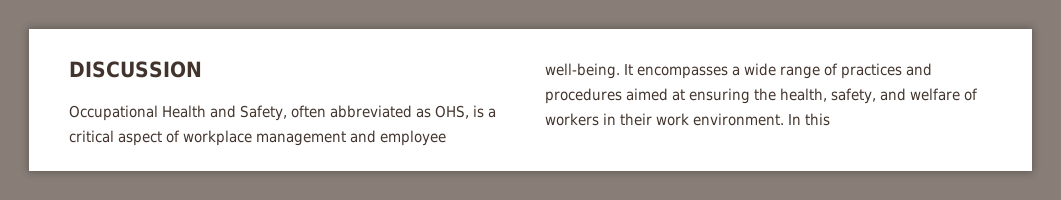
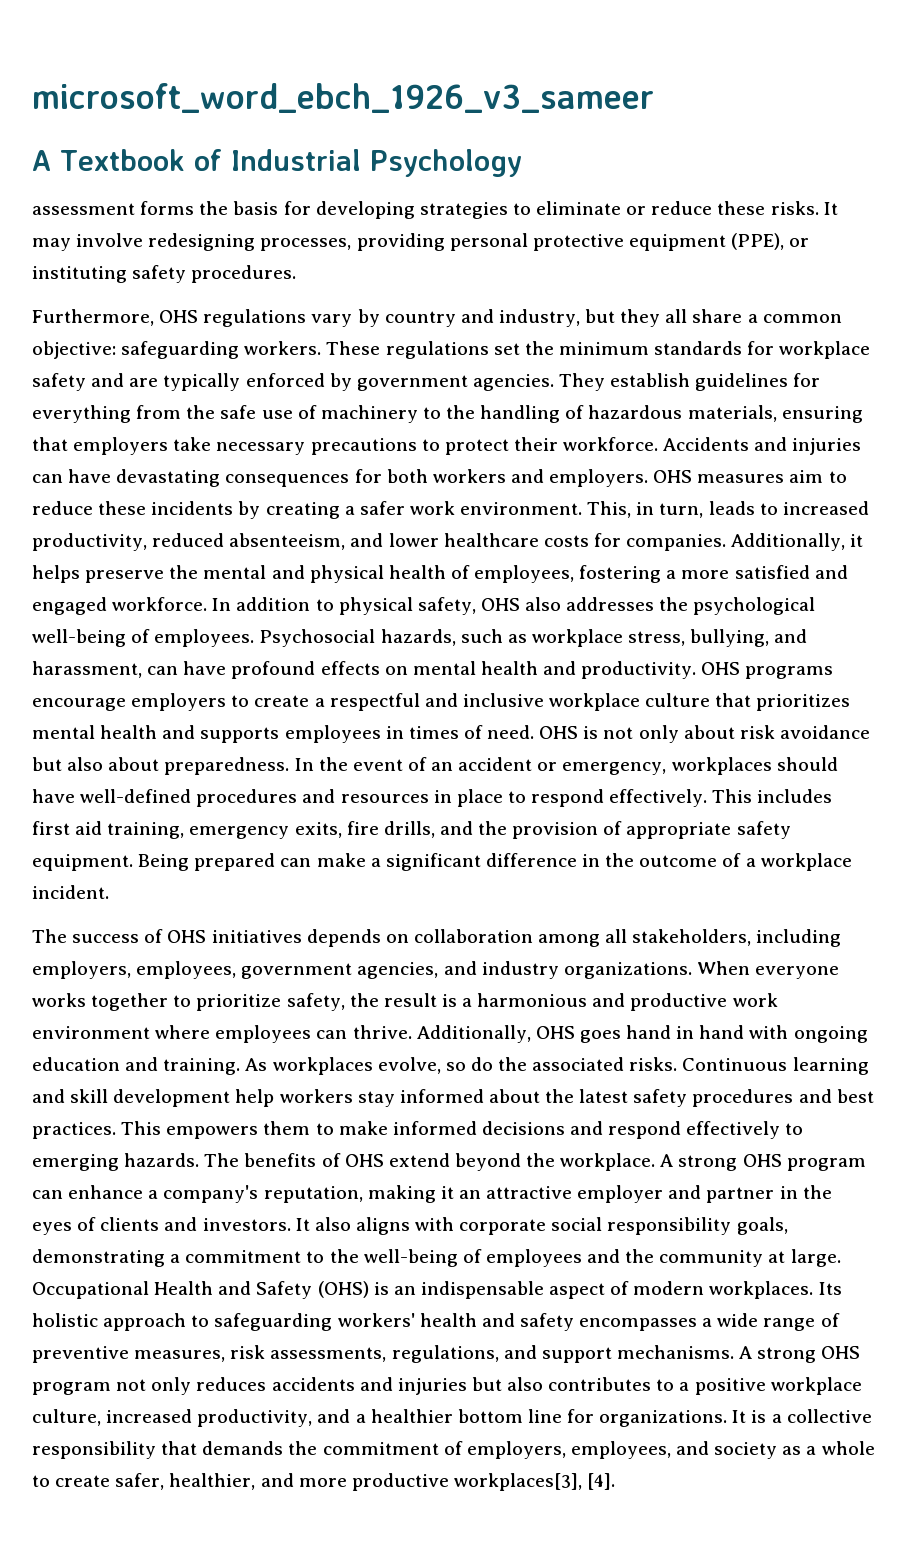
[69,61,202,78] [69,105,496,121] [69,130,446,146] [545,63,633,79] DISCUSSION // Occupational Health and Safety, often abbreviated as OHS, is a critical aspect of workplace management and employee well-being. It -> [32,83,654,113] [32,149,522,177] [32,201,838,219] [32,233,810,251] [32,265,297,283] [32,309,842,327] [32,341,871,359] [32,373,821,391] [32,405,863,423] [32,437,862,455] [32,469,847,487] [32,501,869,519] [32,533,864,551] [32,565,848,583] [32,597,816,615] [32,629,808,647] [32,661,834,679] [32,693,851,711] [32,725,870,743] [32,757,838,775] [32,789,833,807] [32,821,791,839] [32,853,852,871] [32,885,109,899] [32,929,842,947] [32,961,840,979] [32,993,778,1011] [32,1025,868,1043] [32,1057,869,1075] [32,1089,874,1107] [32,1121,804,1139] [32,1153,866,1171] [32,1185,832,1203] [32,1217,788,1235] [32,1249,841,1267] [32,1281,842,1299] [32,1313,574,1331] microsoft_word_ebch_1926_v3_sameer // A Textbook of Industrial Psychology // assessment forms the basis for developing strategies to eliminate or reduce these risks. It may involve redesigning processes, providing personal protective equipment (PPE), or instituting safety procedures. // Furthermore, OHS regulations vary by country and industry, but they all share a common objective: safeguarding workers. These regulations set the minimum standards for workplace safety and are typically enforced by government agencies. They establish guidelines for everything from the safe use of machinery to the handling of hazardous materials, ensuring that employers take necessary precautions to protect their workforce. Accidents and injuries can have devastating consequences for both workers and employers. OHS measures aim to reduce these incidents by creating a safer work environment. This, in turn, leads to increased productivity, reduced absenteeism, and lower healthcare costs for companies. Additionally, it helps preserve the mental and physical health of employees, fostering a more satisfied and engaged workforce. In addition to physical safety, OHS also addresses the psychological well-being of employees. Psychosocial hazards, such as workplace stress, bullying, and harassment, can have profound effects on mental health and productivity. OHS programs encourage employers to create a respectful and inclusive workplace culture that prioritizes mental health and supports employees in times of need. OHS is not only about risk avoidance but also about preparedness. In the event of an accident or emergency, workplaces should have well-defined procedures and resources in place to respond effectively. This includes first aid training, emergency exits, fire drills, and the provision of appropriate safety equipment. Being prepared can make a significant difference in the outcome of a workplace incident. // The success of OHS initiatives depends on collaboration among all stakeholders, including employers, employees, government agencies, and industry organizations. When everyone works together to prioritize safety, the result is a harmonious and productive work environment where employees can thrive. Additionally, OHS goes hand in hand with ongoing education and training. As workplaces evolve, so do the associated risks. Continuous learning and skill development help workers stay informed about the latest safety procedures and best practices. This empowers them to make informed decisions and respond effectively to emerging hazards. The benefits of OHS extend beyond the workplace. A strong OHS program can enhance a company's reputation, making it an attractive employer and partner in the eyes of clients and investors. It also aligns with corporate social responsibility goals, demonstrating a commitment to the well-being of employees and the community at large. Occupational Health and Safety (OHS) is an indispensable aspect of modern workplaces. Its holistic approach to safeguarding workers' health and safety
[841,63,932,79] [545,88,978,104] [545,113,830,126] practices and procedures aimed at ensuring the health, safety, and welfare of workers in their work environment. In this -> [32,1345,861,1363] [32,1377,862,1395] [32,1409,872,1427] [32,1441,875,1459] [32,1473,616,1491] preventive measures, risk assessments, regulations, and support mechanisms. A strong OHS program not only reduces accidents and injuries but also contributes to a positive workplace culture, increased productivity, and a healthier bottom line for organizations. It is a collective responsibility that demands the commitment of employers, employees, and society as a whole to create safer, healthier, and more productive workplaces[3], [4].

